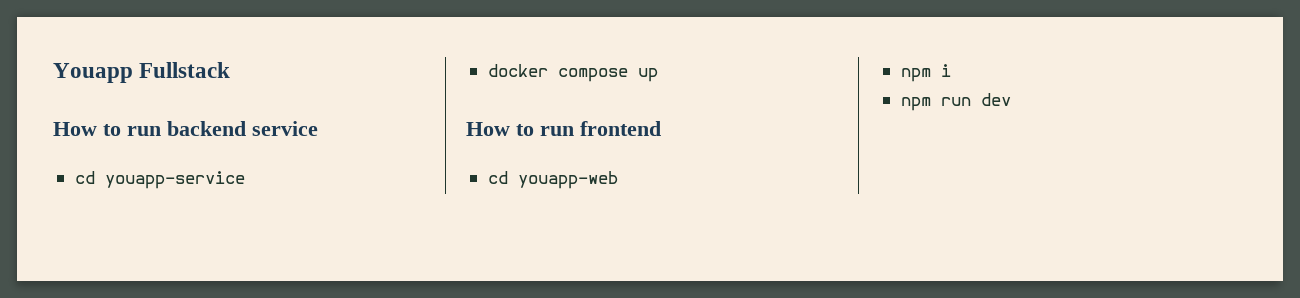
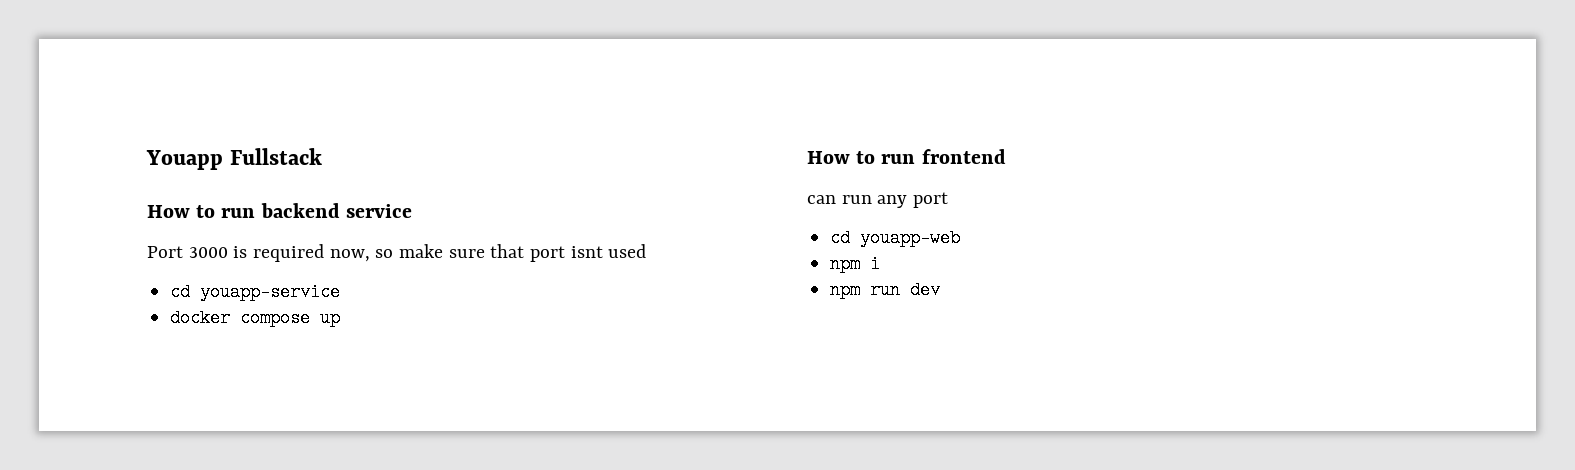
(318, 128) none -> [147,244,647,262] // Port 3000 is required now, so make sure that port isnt used
(661, 128) none -> [807,192,949,208] // can run any port

